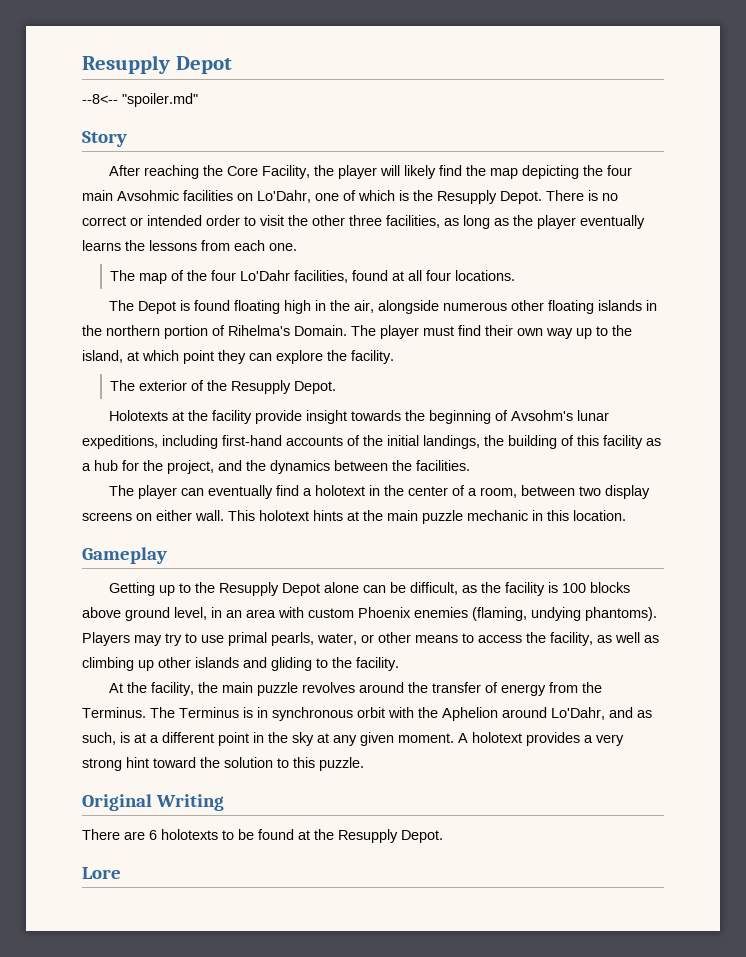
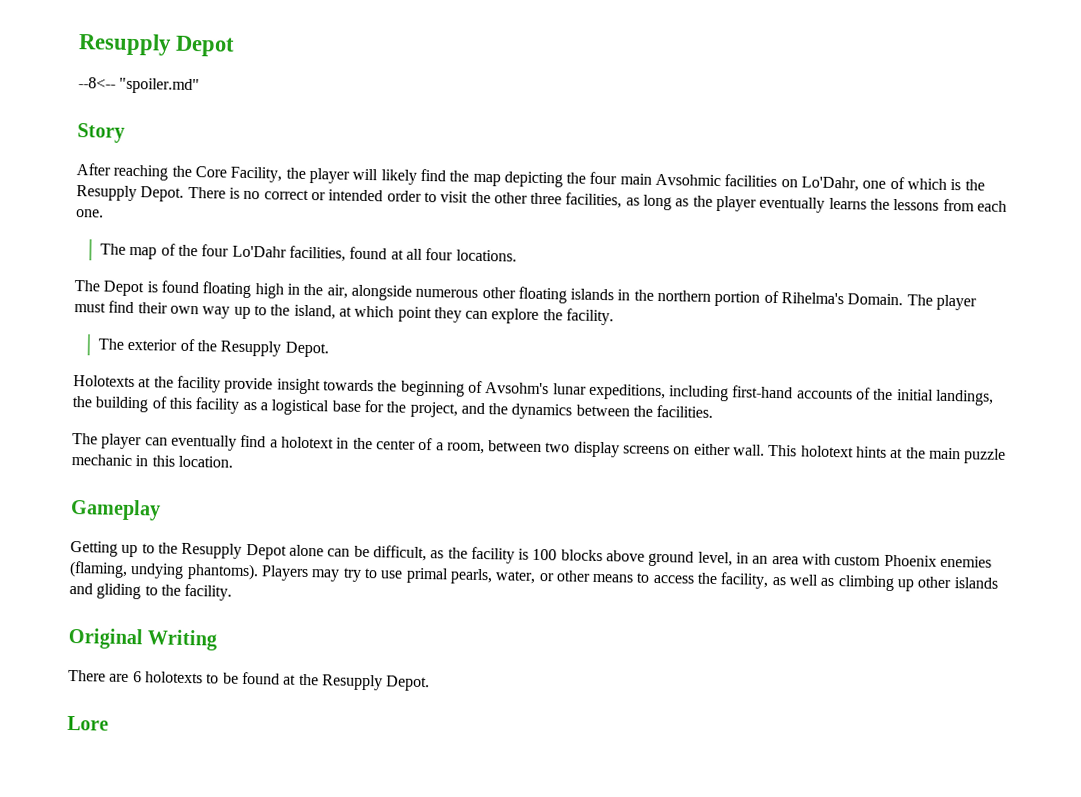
[94,460,118,471] hub -> [271,399,361,416] logistical base
[109,682,603,696] [82,707,652,721] [82,732,624,746] [82,757,364,771] // At the facility, the main puzzle revolves around the transfer of energy from the Terminus. The Terminus is in synchronous orbit with the Aphelion around Lo'Dahr, and as such, is at a different point in the sky at any given moment. A holotext provides a very strong hint toward the solution to this puzzle. -> (233, 592) none

